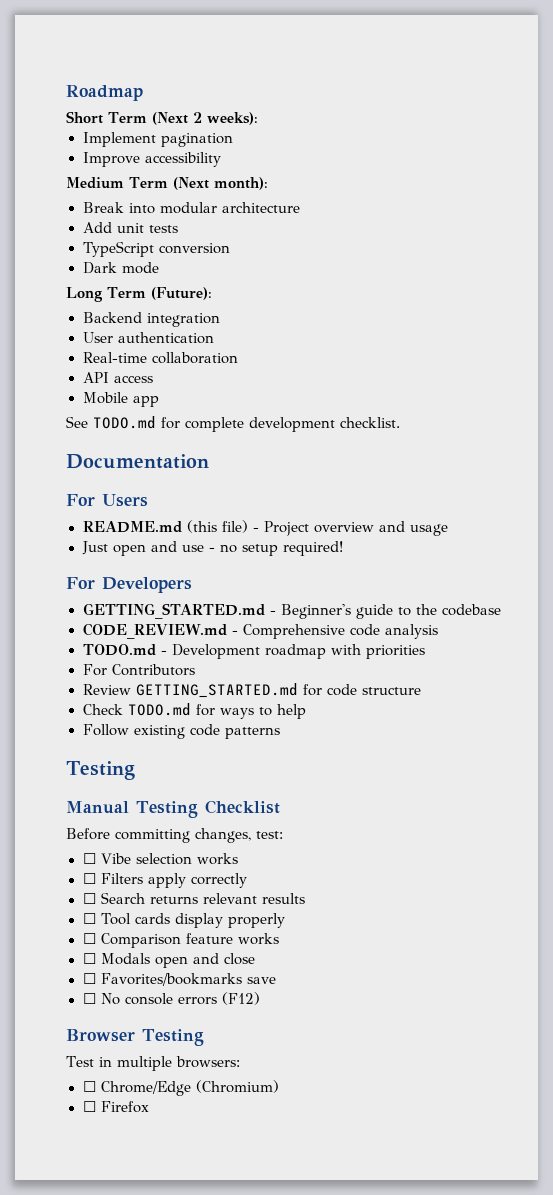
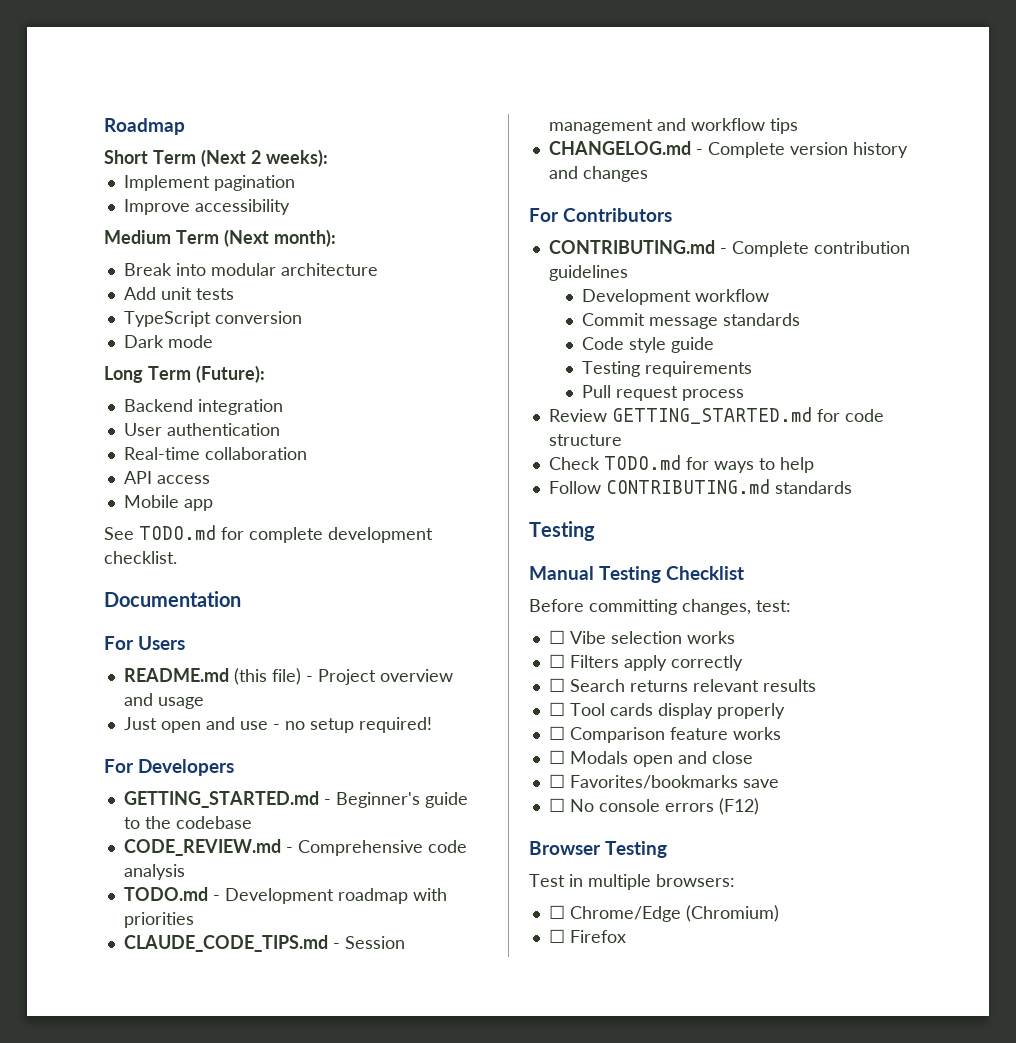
[82,664,195,676] For Contributors -> [123,935,405,952] [548,118,798,134] [548,141,908,158] [548,166,648,182] [529,208,673,222] [548,240,910,257] [548,265,628,281] [582,289,770,305] [582,313,801,329] [582,337,715,353] [582,361,753,377] [582,385,745,401] CLAUDE_CODE_TIPS.md - Session management and workflow tips // CHANGELOG.md - Complete version history and changes // For Contributors // CONTRIBUTING.md - Complete contribution guidelines // Development workflow // Commit message standards // Code style guide // Testing requirements // Pull request process
[133,724,280,739] existing code patterns -> [605,479,852,494] CONTRIBUTING.md standards

